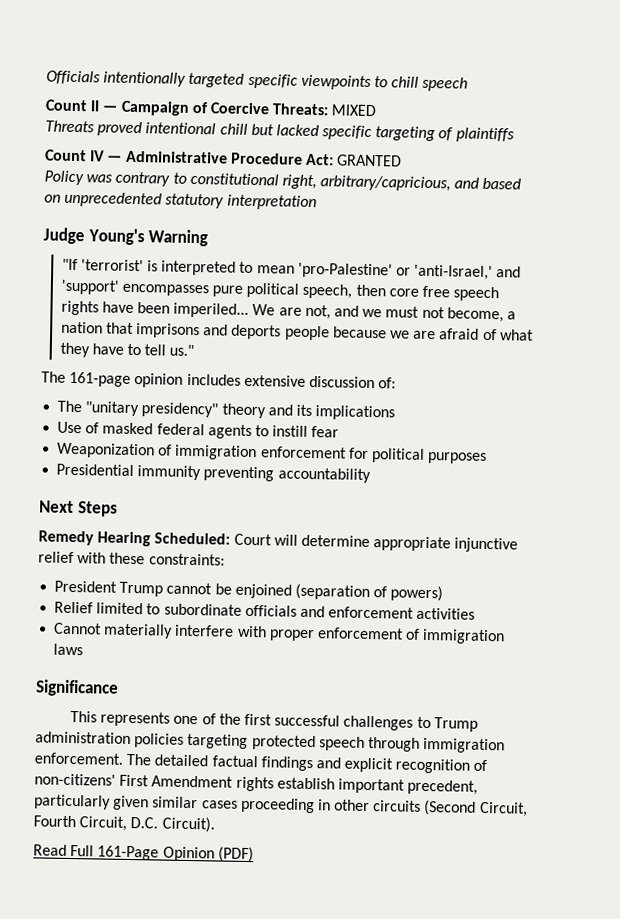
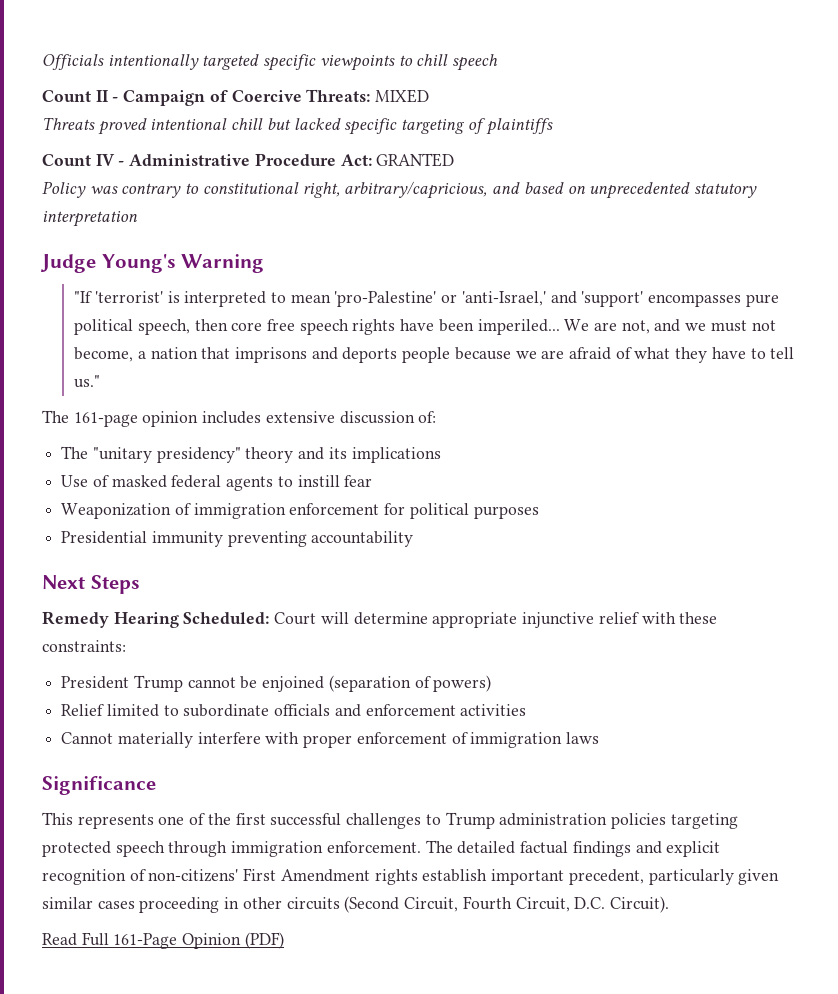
[102,105,118,112] — -> [112,97,119,102] -
[107,155,123,162] — -> [118,161,125,166] -

